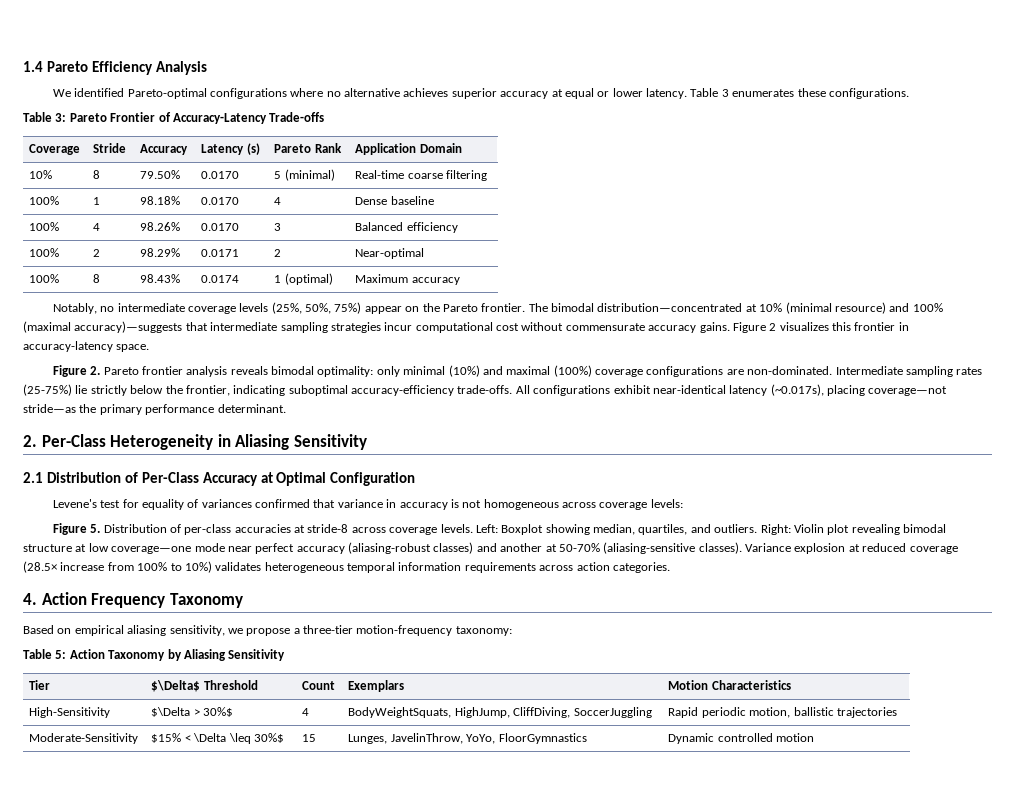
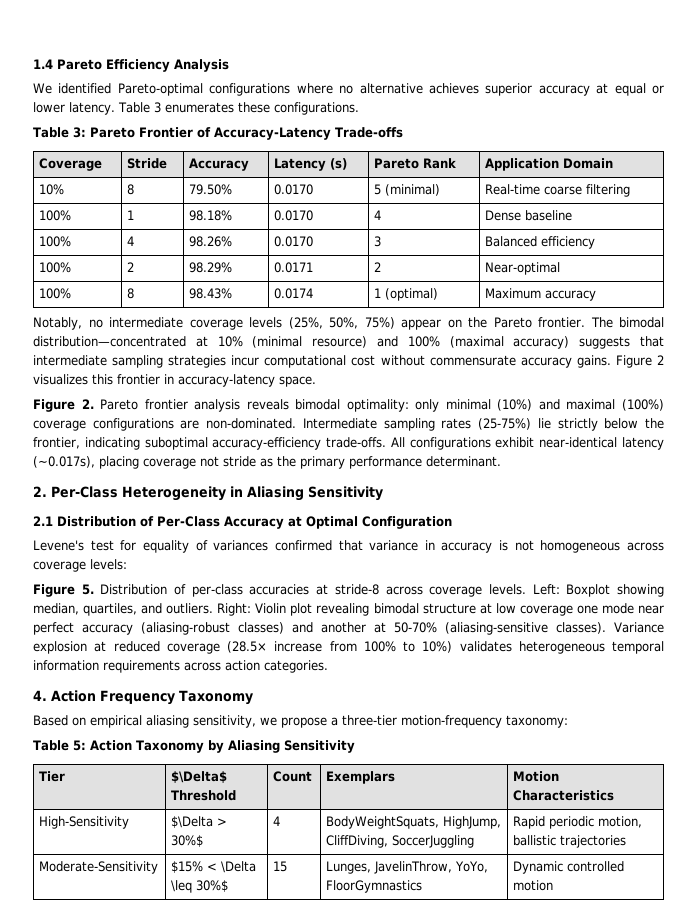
[74,321,183,333] accuracy)—suggests -> [513,336,631,349] accuracy) suggests
[868,386,948,396] [23,404,76,413] coverage—not stride—as -> [143,456,273,469] coverage not stride as
[111,546,192,554] coverage—one -> [519,605,598,616] coverage one

